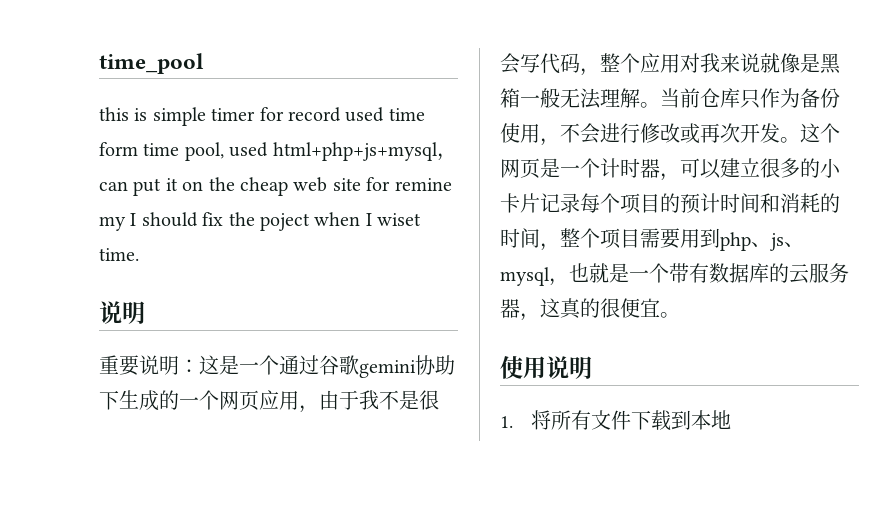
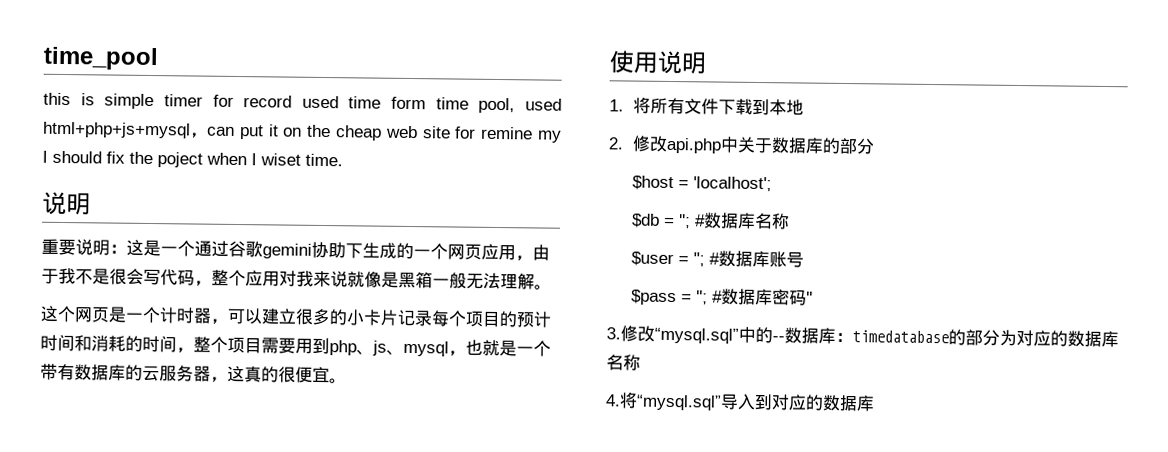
[660,88,840,109] [500,123,800,146] 当前仓库只作为备份使用，不会进行修改或再次开发。 -> (552, 287) //
(732, 419) none -> [608,135,875,155] [631,175,772,192] [630,212,790,230] [630,250,804,268] [630,288,813,306] [606,325,1119,348] [606,354,641,371] [605,392,875,412] // 2.修改api.php中关于数据库的部分 // $host = 'localhost'; // $db = ''; #数据库名称 // $user = ''; #数据库账号 // $pass = ''; #数据库密码'' // 3.修改“mysql.sql”中的--数据库：timedatabase的部分为对应的数据库名称 // 4.将“mysql.sql”导入到对应的数据库

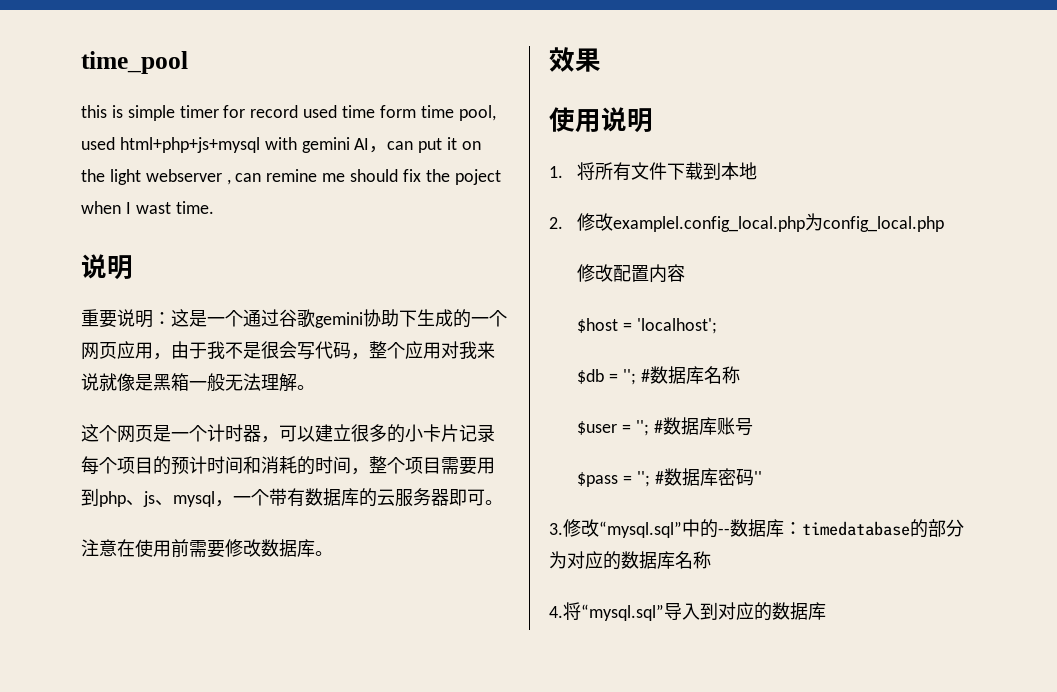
(191, 130) none -> [264,137,370,153] with gemini AI
[335,125,563,143] [42,150,48,163] cheap web site for remine my I -> [109,169,346,185] light webserver , can remine me
[260,153,301,166] wiset -> [135,202,171,214] wast
[465,339,517,357] 也就是 -> (233, 503) none
[210,365,347,384] ，这真的很便宜。 -> [449,489,503,506] [81,539,333,558] [549,47,601,72] 即可。 // 注意在使用前需要修改数据库。 // 效果
[665,136,875,155] api.php中关于数据库的部分 -> [613,213,945,232] [577,264,686,283] examplel.config_local.php为config_local.php // 修改配置内容

